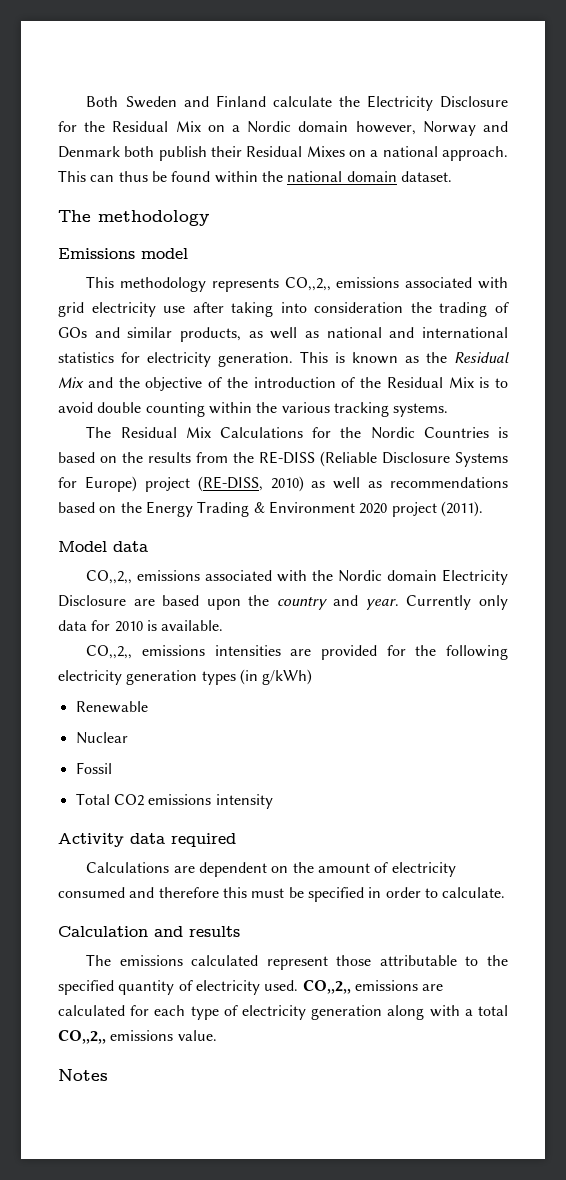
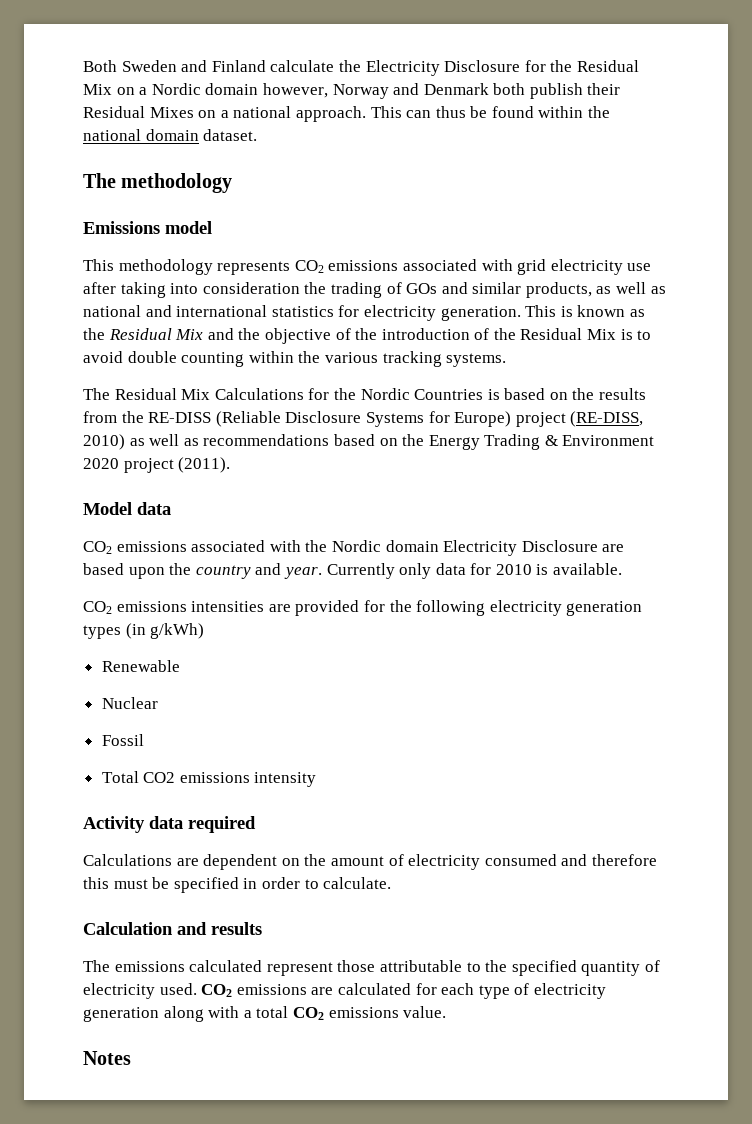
[284,277,331,291] CO,,2,, -> [294,260,324,273] CO2
[86,570,133,584] CO,,2,, -> [83,541,112,554] CO2
[86,645,133,659] CO,,2,, -> [83,601,112,614] CO2
[302,980,351,994] CO,,2,, -> [201,984,233,997] CO2
[58,1030,106,1044] CO,,2,, -> [292,1007,324,1020] CO2

